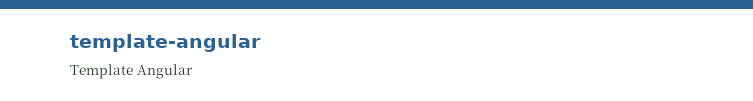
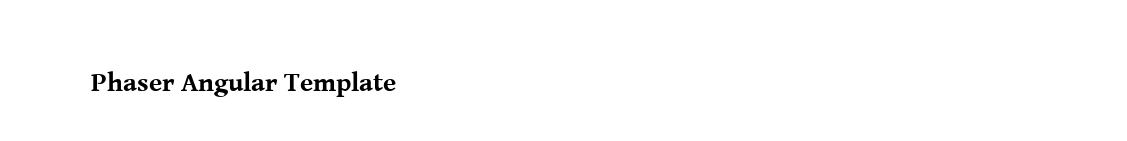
[70,34,261,52] [70,64,193,79] template-angular // Template Angular -> [91,71,397,97] Phaser Angular Template

